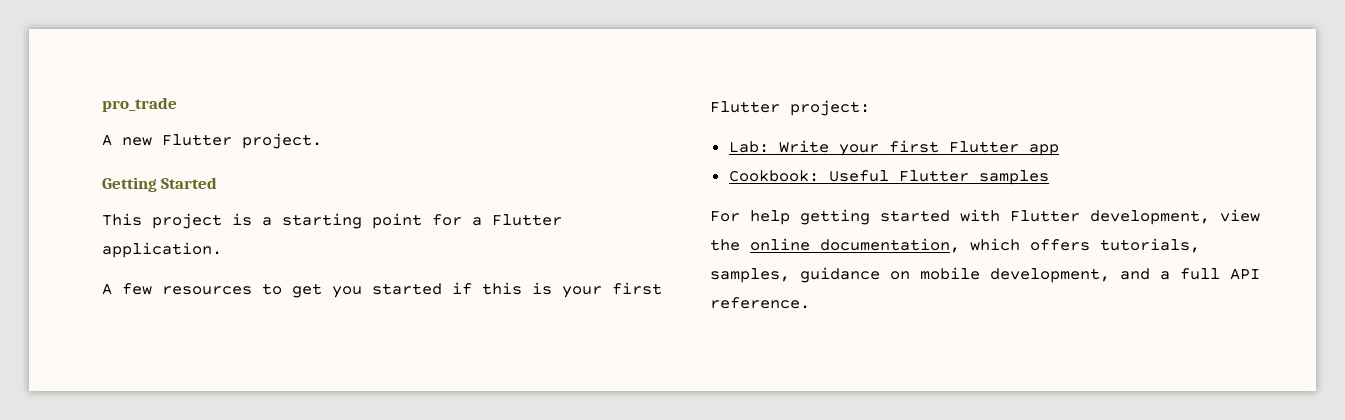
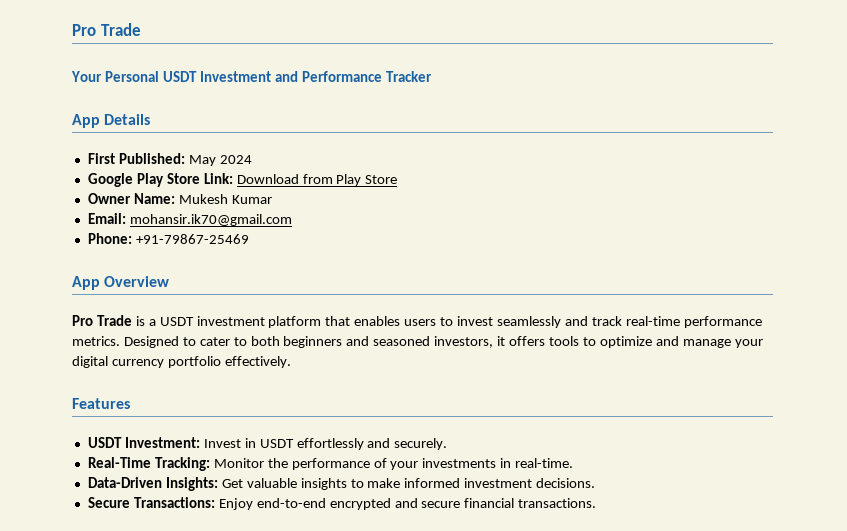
[102,97,177,112] [102,133,322,149] [102,177,218,192] [102,213,562,229] [102,242,222,258] [102,282,662,298] [710,100,870,116] [728,140,1059,156] [728,170,1049,185] [710,209,1260,225] [710,238,1200,253] [710,267,1260,283] [710,297,810,309] pro_trade // A new Flutter project. // Getting Started // This project is a starting point for a Flutter application. // A few resources to get you started if this is your first Flutter project: // Lab: Write your first Flutter app // Cookbook: Useful Flutter samples // For help getting started with Flutter development, view the online documentation, which offers tutorials, samples, guidance on mobile development, and a full API reference. -> [72,23,141,36] [71,71,433,82] [72,114,151,128] [87,153,252,166] [87,173,398,187] [87,193,272,204] [87,213,292,226] [87,233,249,244] [72,276,170,290] [72,315,762,328] [72,336,763,348] [72,356,291,368] [72,398,130,409] [87,437,448,450] [87,457,574,471] [87,477,596,491] [87,497,597,510] Pro Trade // Your Personal USDT Investment and Performance Tracker // App Details // First Published: May 2024 // Google Play Store Link: Download from Play Store // Owner Name: Mukesh Kumar // Email: mohansir.ik70@gmail.com // Phone: +91-79867-25469 // App Overview // Pro Trade is a USDT investment platform that enables users to invest seamlessly and track real-time performance metrics. Designed to cater to both beginners and seasoned investors, it offers tools to optimize and manage your digital currency portfolio effectively. // Features // USDT Investment: Invest in USDT effortlessly and securely. // Real-Time Tracking: Monitor the performance of your investments in real-time. // Data-Driven Insights: Get valuable insights to make informed investment decisions. // Secure Transactions: Enjoy end-to-end encrypted and secure financial transactions.

